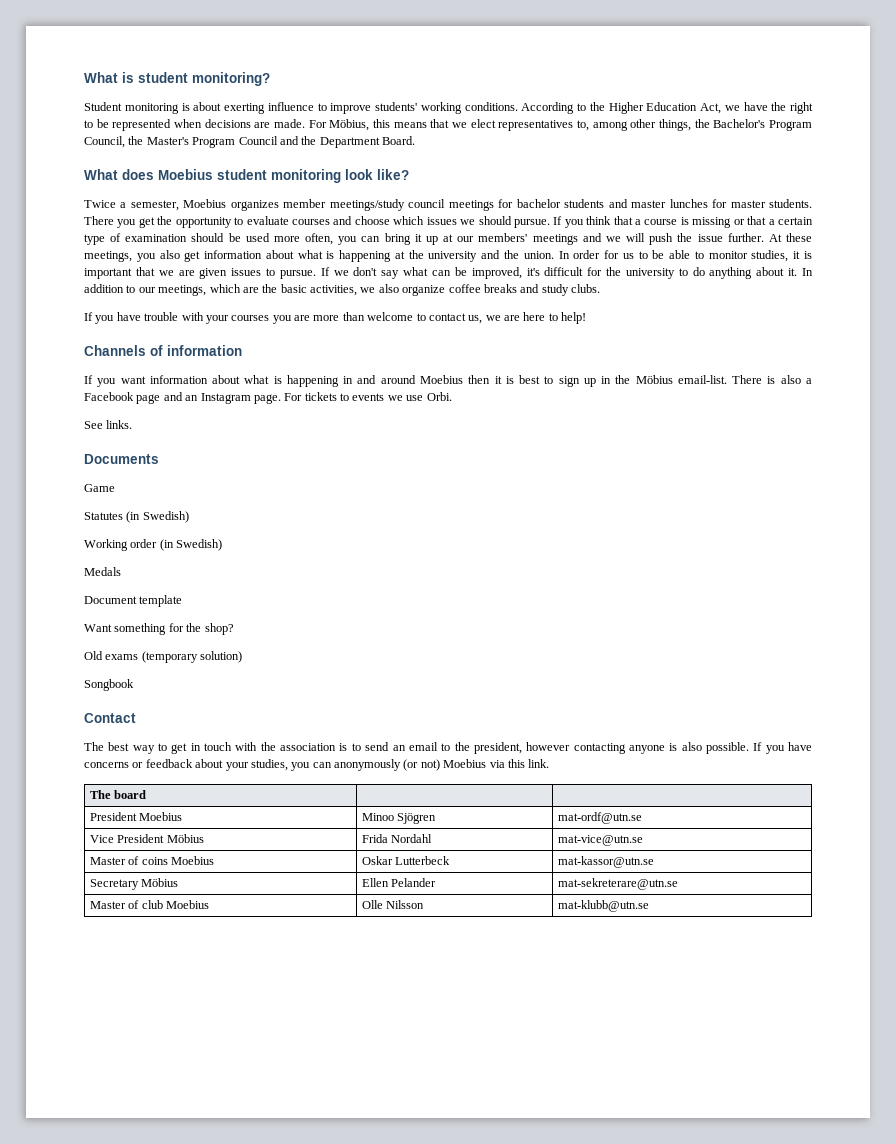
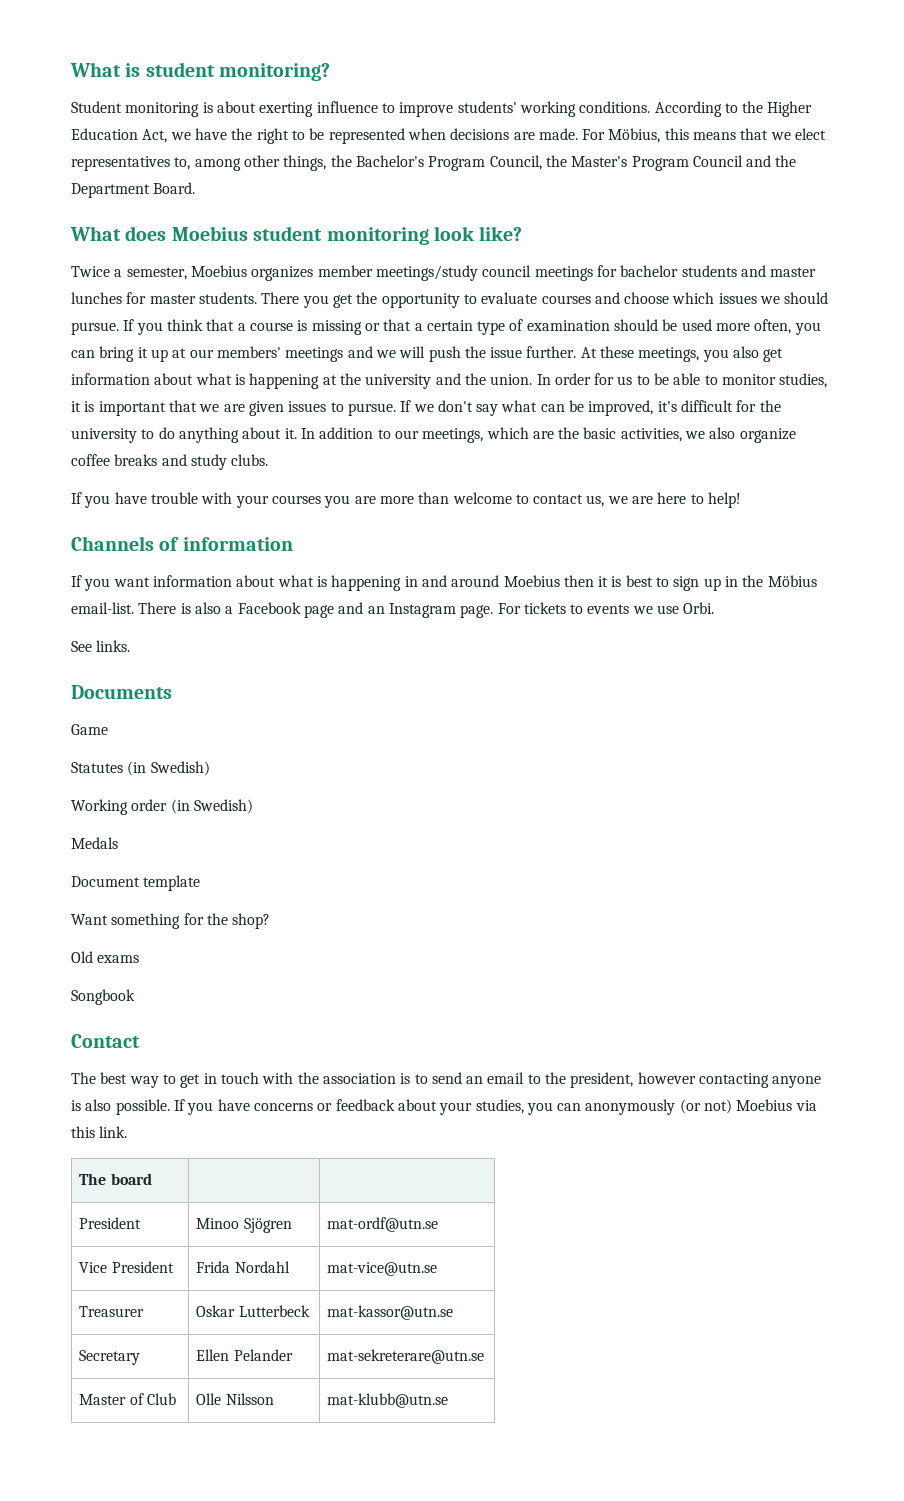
[141,651,243,663] (temporary solution) -> (140, 959) none
[139,812,183,821] Moebius -> (142, 1223) none
[166,834,204,843] Möbius -> (174, 1267) none
[89,856,214,865] Master of coins Moebius -> [79,1306,145,1317] Treasurer
[141,878,179,887] Möbius -> (141, 1357) none
[141,900,209,909] club Moebius -> [147,1393,177,1405] Club

